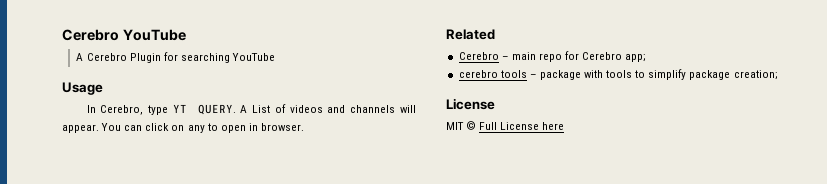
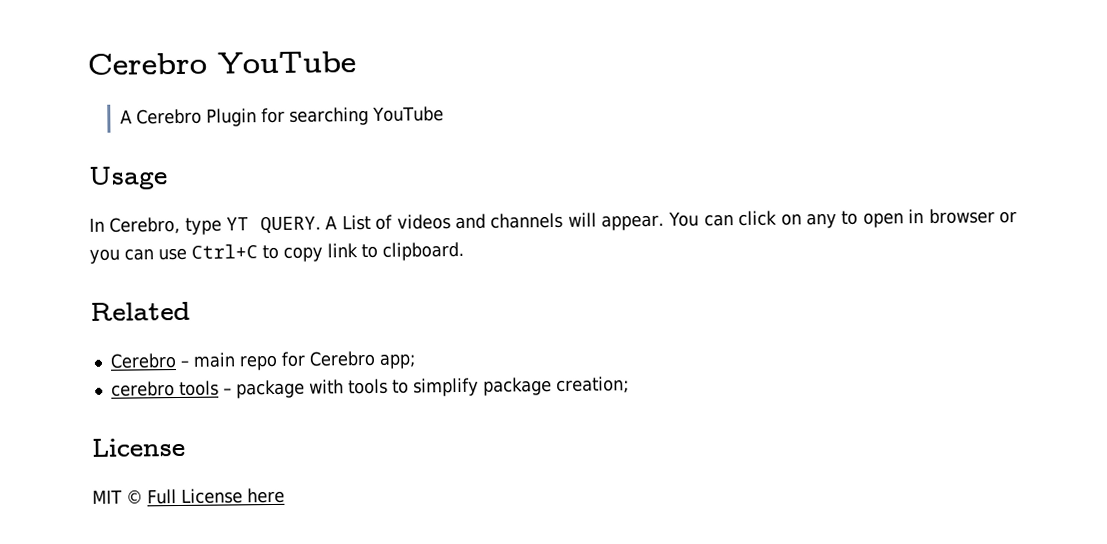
[260,123,304,131] browser. -> [928,208,1018,225] [89,241,464,264] browser or you can use Ctrl+C to copy link to clipboard.

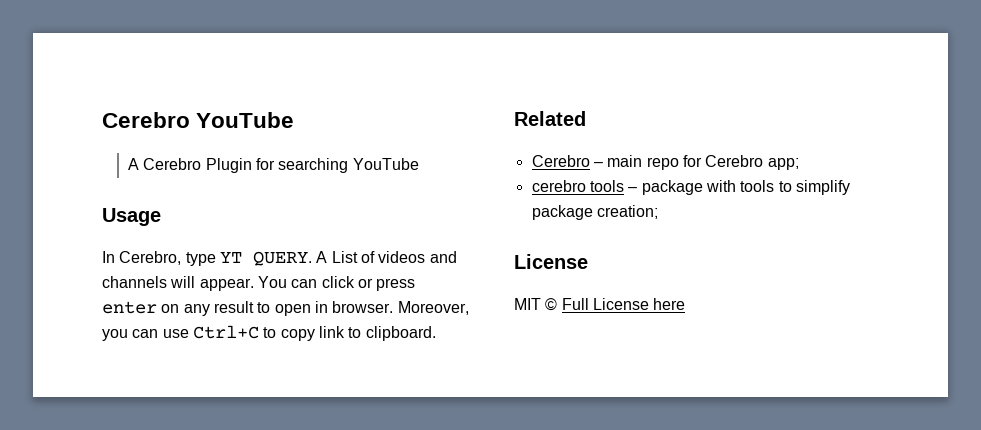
(778, 218) none -> [357,278,416,291] [102,301,157,314] or press enter
(838, 220) none -> [213,301,254,313] result
[928,208,1018,225] browser or -> [332,301,469,315] browser. Moreover,

